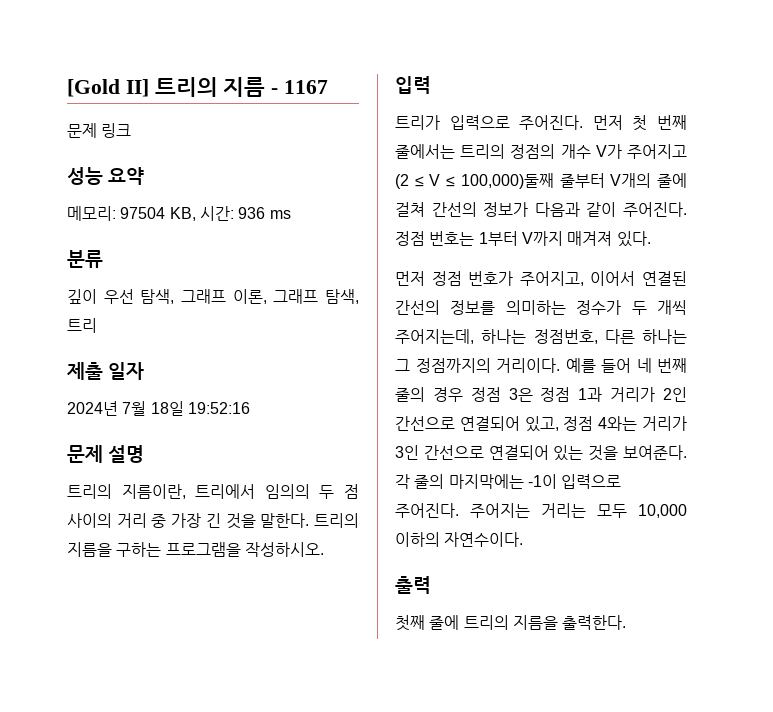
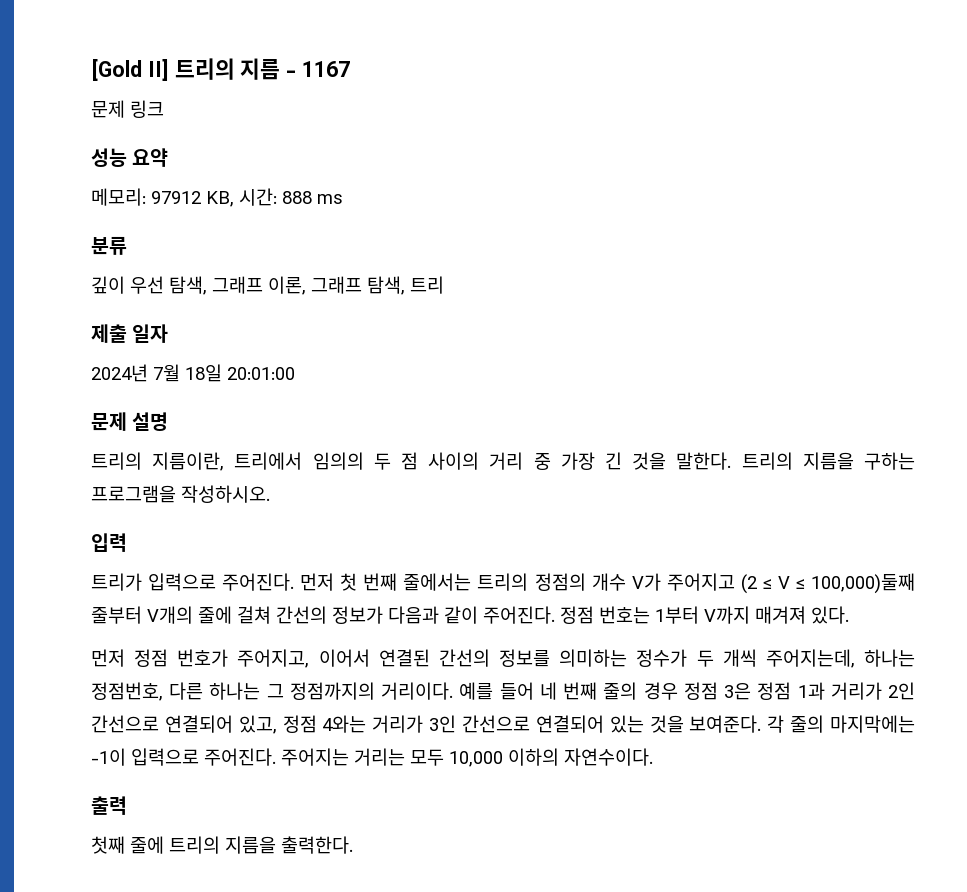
[120,207,166,219] 97504 -> [151,191,201,204] 97912
[238,207,266,219] 936 -> [282,191,312,204] 888
[187,402,250,414] 19:52:16 -> [227,367,295,380] 20:01:00

